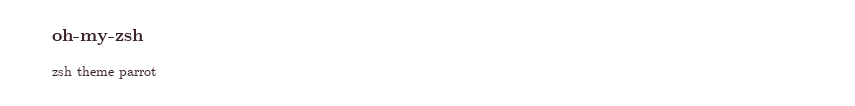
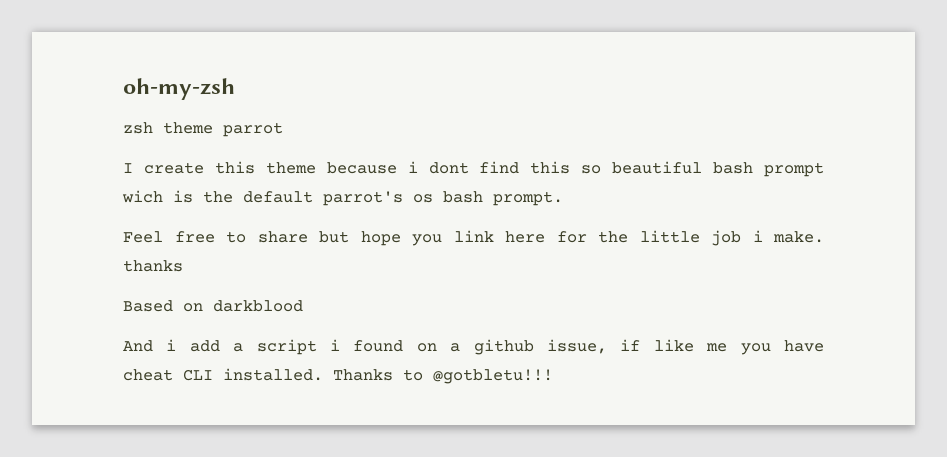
(156, 73) none -> [123,161,824,177] [122,190,563,206] [123,230,824,246] [123,260,183,272] [123,300,303,312] [123,339,824,355] [123,368,553,384] // I create this theme because i dont find this so beautiful bash prompt wich is the default parrot's os bash prompt. // Feel free to share but hope you link here for the little job i make. thanks // Based on darkblood // And i add a script i found on a github issue, if like me you have cheat CLI installed. Thanks to @gotbletu!!!

